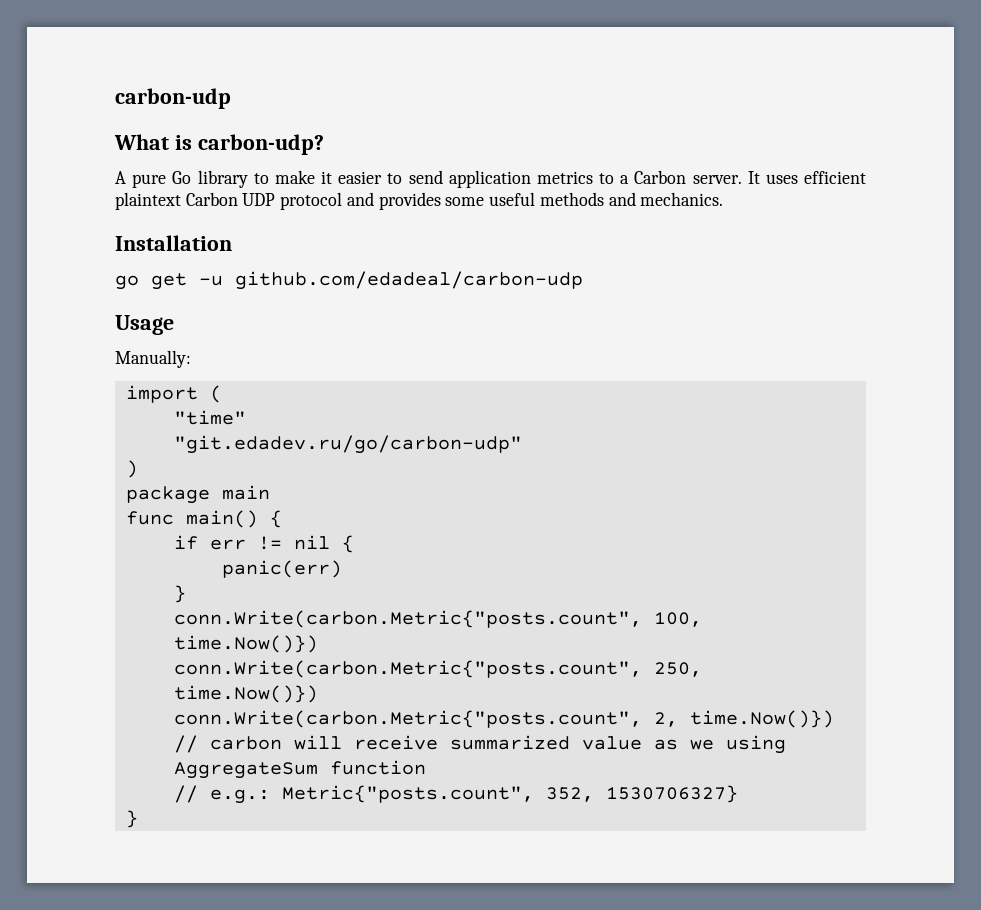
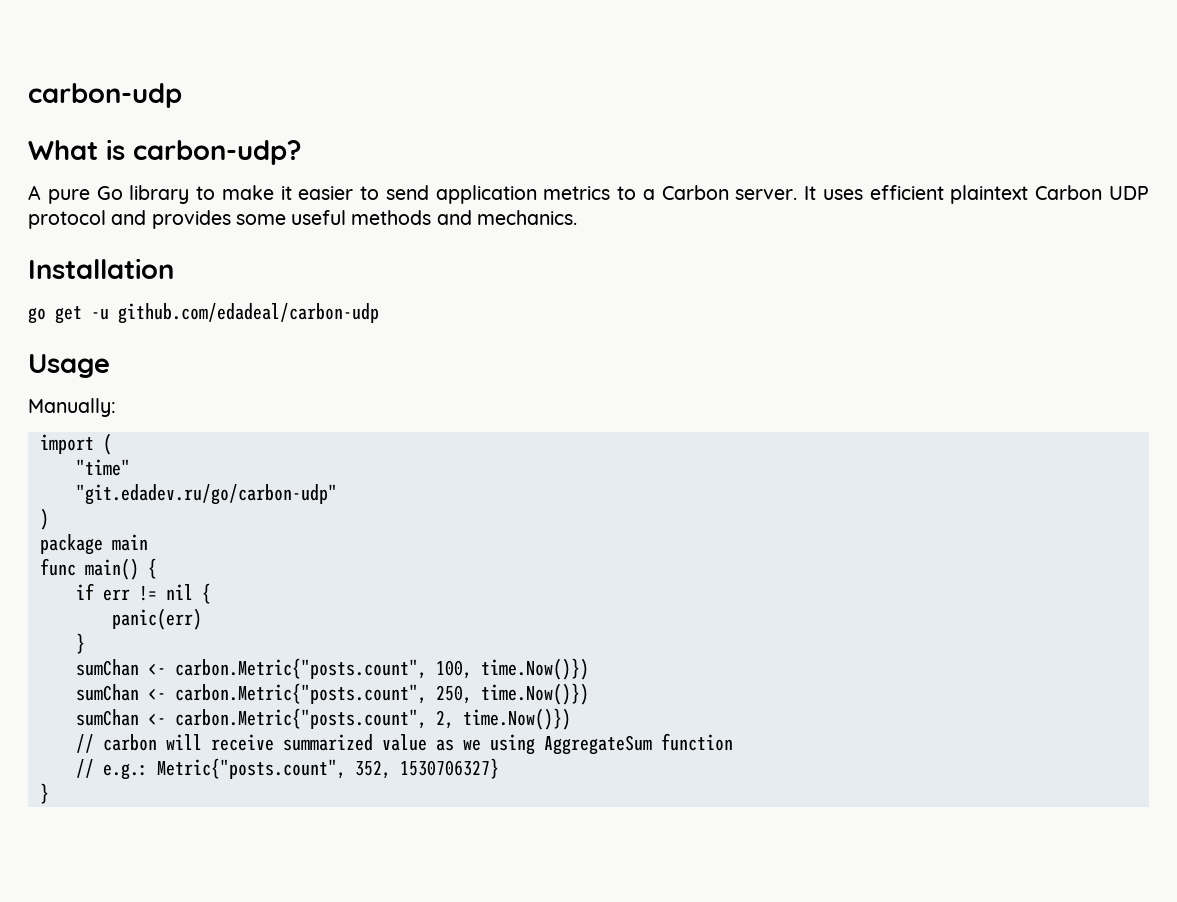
[173,610,642,628] conn.Write(carbon.Metric{"posts.count", -> [75,658,427,679] sumChan <- carbon.Metric{"posts.count",
[173,660,642,678] conn.Write(carbon.Metric{"posts.count", -> [75,683,427,704] sumChan <- carbon.Metric{"posts.count",
[173,710,642,728] conn.Write(carbon.Metric{"posts.count", -> [75,708,427,729] sumChan <- carbon.Metric{"posts.count",

